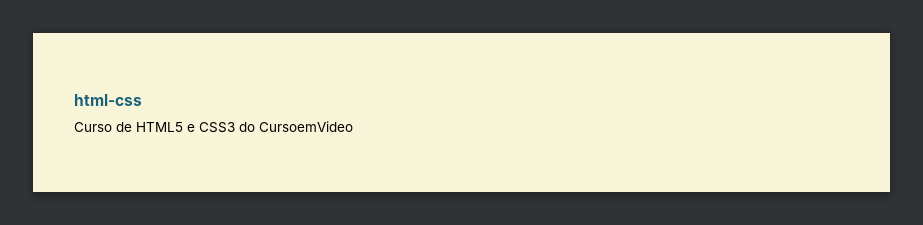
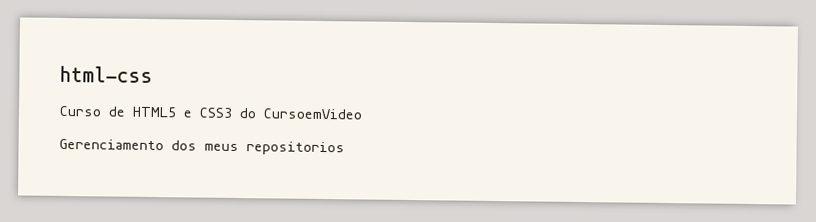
(353, 126) none -> [59,138,345,156] // Gerenciamento dos meus repositorios

